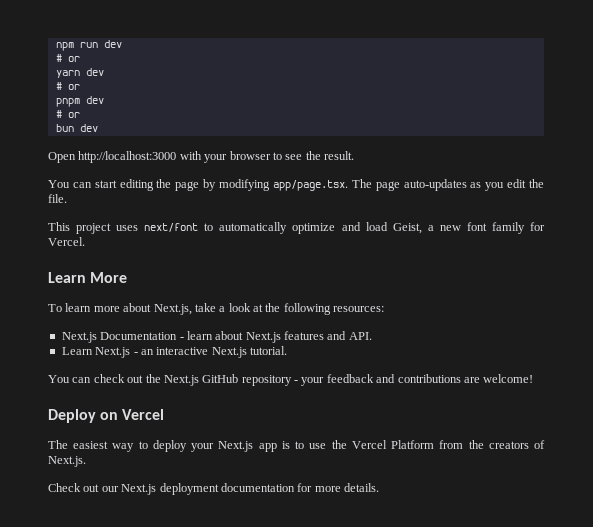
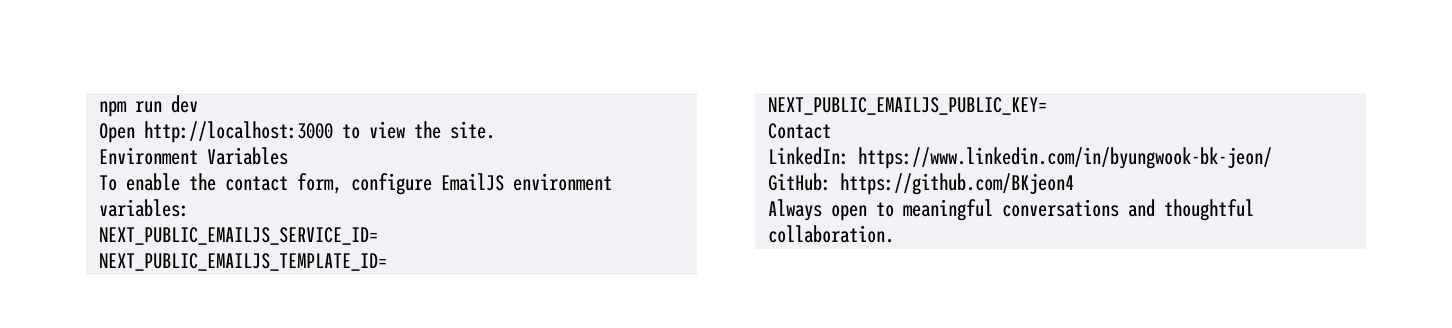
[55,54,80,62] [55,68,104,78] [55,82,80,90] [55,96,104,107] [55,110,80,118] [55,124,98,132] [48,151,354,163] [48,179,544,191] [48,194,67,203] [48,222,545,234] [48,237,85,246] [48,272,128,283] [48,303,385,315] [61,331,372,343] [61,346,287,358] [48,374,534,386] [48,409,165,423] [48,440,546,452] [48,456,86,467] [48,483,379,495] # or // yarn dev // # or // pnpm dev // # or // bun dev // Open http://localhost:3000 with your browser to see the result. // You can start editing the page by modifying app/page.tsx. The page auto-updates as you edit the file. // This project uses next/font to automatically optimize and load Geist, a new font family for Vercel. // Learn More // To learn more about Next.js, take a look at the following resources: // Next.js Documentation - learn about Next.js features and API. // Learn Next.js - an interactive Next.js tutorial. // You can check out the Next.js GitHub repository - your feedback and contributions are welcome! // Deploy on Vercel // The easiest way to deploy your Next.js app is to use the Vercel Platform from the creators of Next.js. // Check out our Next.js deployment documentation for more details. -> [98,121,495,143] [98,147,288,165] [98,173,612,195] [98,199,189,217] [98,227,378,245] [98,253,387,271] [767,97,1047,115] [767,123,831,139] [767,147,1272,169] [767,173,1074,195] [767,199,1254,221] [767,225,894,243] Open http://localhost:3000 to view the site. // Environment Variables // To enable the contact form, configure EmailJS environment variables: // NEXT_PUBLIC_EMAILJS_SERVICE_ID= // NEXT_PUBLIC_EMAILJS_TEMPLATE_ID= // NEXT_PUBLIC_EMAILJS_PUBLIC_KEY= // Contact // LinkedIn: https://www.linkedin.com/in/byungwook-bk-jeon/ // GitHub: https://github.com/BKjeon4 // Always open to meaningful conversations and thoughtful collaboration.

